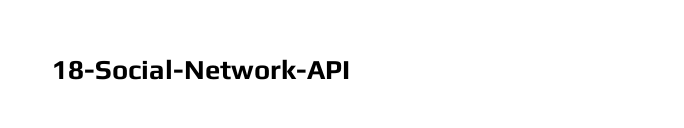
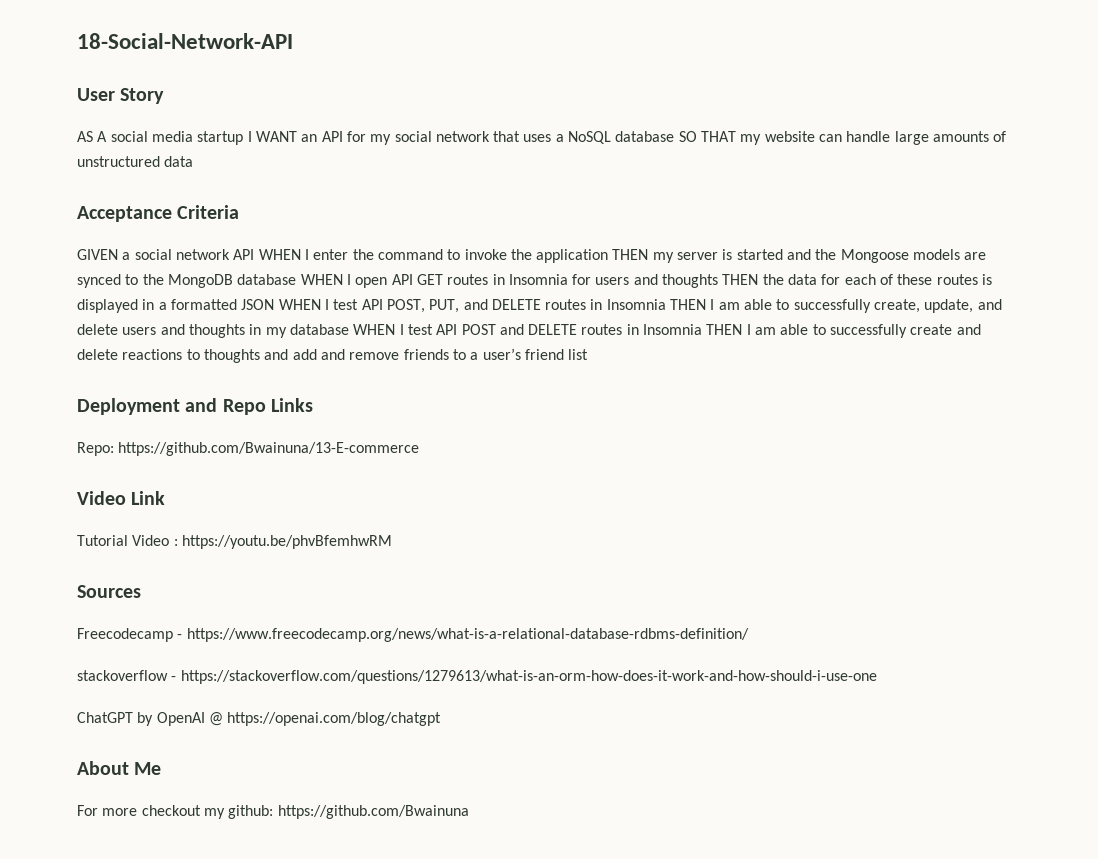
(350, 69) none -> [77,88,165,104] [77,131,1007,145] [77,156,194,167] [77,205,240,222] [77,249,987,263] [77,274,993,288] [77,299,1002,313] [77,324,981,338] [77,348,589,363] [77,398,314,415] [77,442,420,456] [77,491,166,505] [77,535,392,549] [77,585,141,598] [77,628,749,642] [77,670,877,684] [77,712,442,726] [77,761,162,775] [77,805,469,819] // User Story // AS A social media startup I WANT an API for my social network that uses a NoSQL database SO THAT my website can handle large amounts of unstructured data // Acceptance Criteria // GIVEN a social network API WHEN I enter the command to invoke the application THEN my server is started and the Mongoose models are synced to the MongoDB database WHEN I open API GET routes in Insomnia for users and thoughts THEN the data for each of these routes is displayed in a formatted JSON WHEN I test API POST, PUT, and DELETE routes in Insomnia THEN I am able to successfully create, update, and delete users and thoughts in my database WHEN I test API POST and DELETE routes in Insomnia THEN I am able to successfully create and delete reactions to thoughts and add and remove friends to a user’s friend list // Deployment and Repo Links // Repo: https://github.com/Bwainuna/13-E-commerce // Video Link // Tutorial Video : https://youtu.be/phvBfemhwRM // Sources // Freecodecamp - https://www.freecodecamp.org/news/what-is-a-relational-database-rdbms-definition/ // stackoverflow - https://stackoverflow.com/questions/1279613/what-is-an-orm-how-does-it-work-and-how-should-i-use-one // ChatGPT by OpenAI @ https://openai.com/blog/chatgpt // About Me // For more checkout my github: https://github.com/Bwainuna

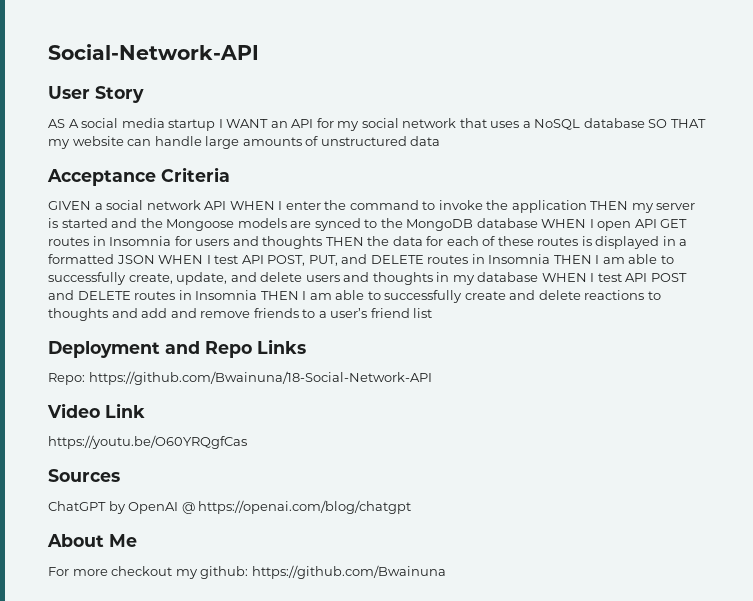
[77,33,293,49] 18-Social-Network-API -> [48,44,259,60] Social-Network-API
[118,442,420,456] https://github.com/Bwainuna/13-E-commerce -> [88,371,432,385] https://github.com/Bwainuna/18-Social-Network-API
[77,535,392,549] [77,585,141,598] [77,628,749,642] [77,670,877,684] Tutorial Video : https://youtu.be/phvBfemhwRM // Sources // Freecodecamp - https://www.freecodecamp.org/news/what-is-a-relational-database-rdbms-definition/ // stackoverflow - https://stackoverflow.com/questions/1279613/what-is-an-orm-how-does-it-work-and-how-should-i-use-one -> [48,435,247,449] [48,469,120,482] https://youtu.be/O60YRQgfCas // Sources

